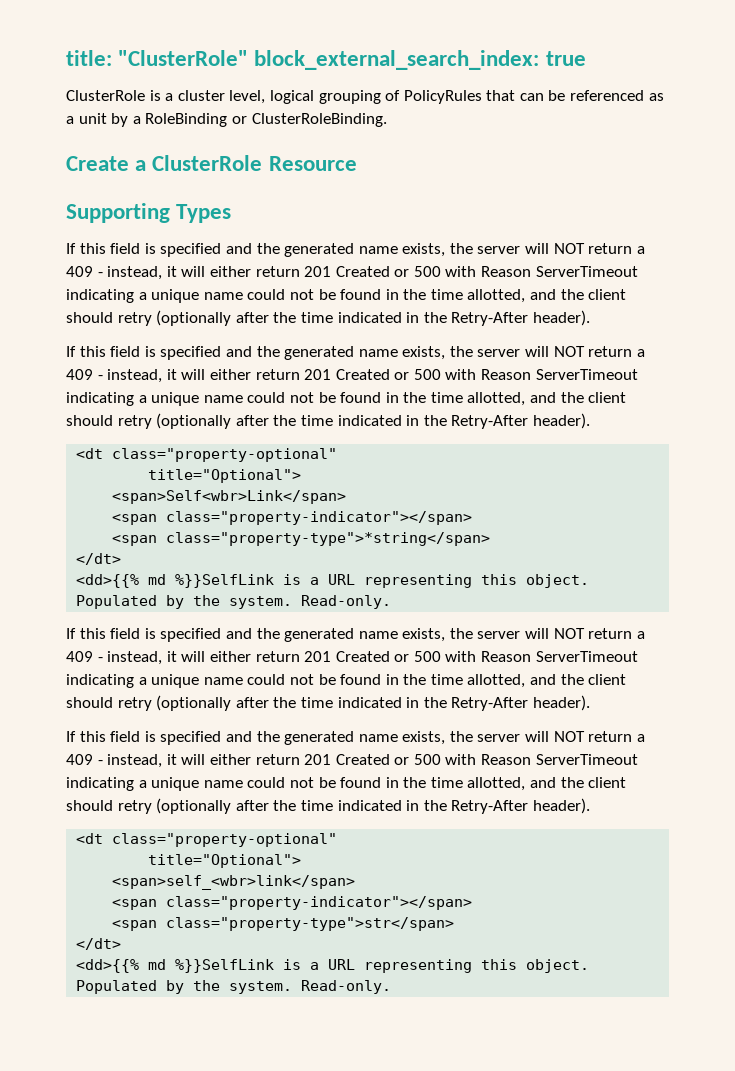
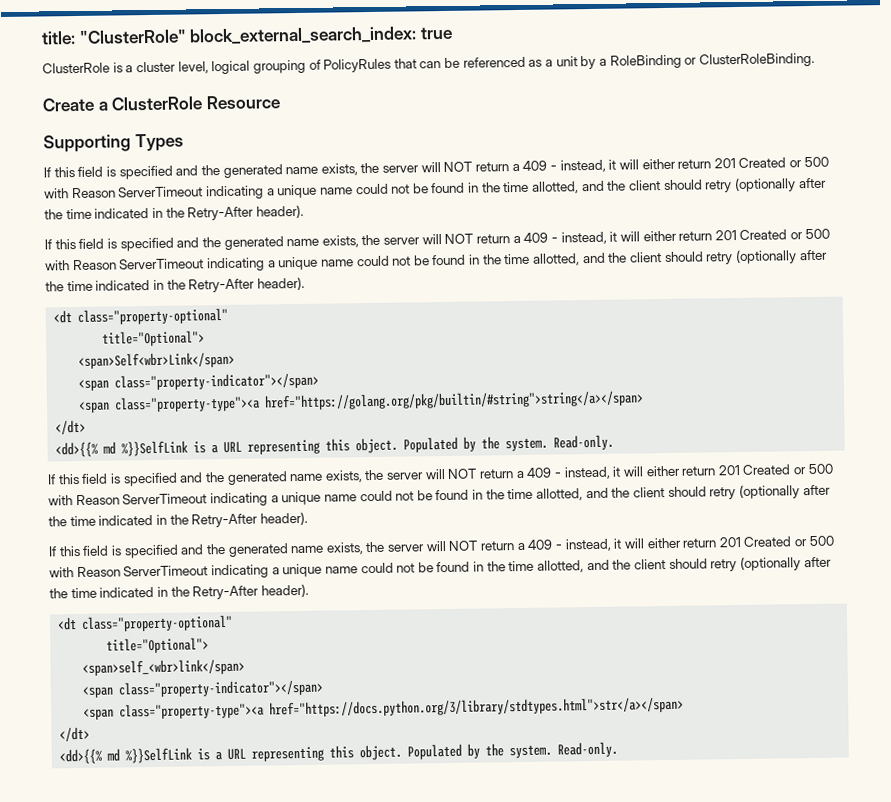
[166,532,491,546] class="property-type">*string</span> -> [114,390,645,413] class="property-type"><a href="https://golang.org/pkg/builtin/#string">string</a></span>
[166,917,455,931] class="property-type">str</span> -> [119,696,685,720] class="property-type"><a href="https://docs.python.org/3/library/stdtypes.html">str</a></span>

